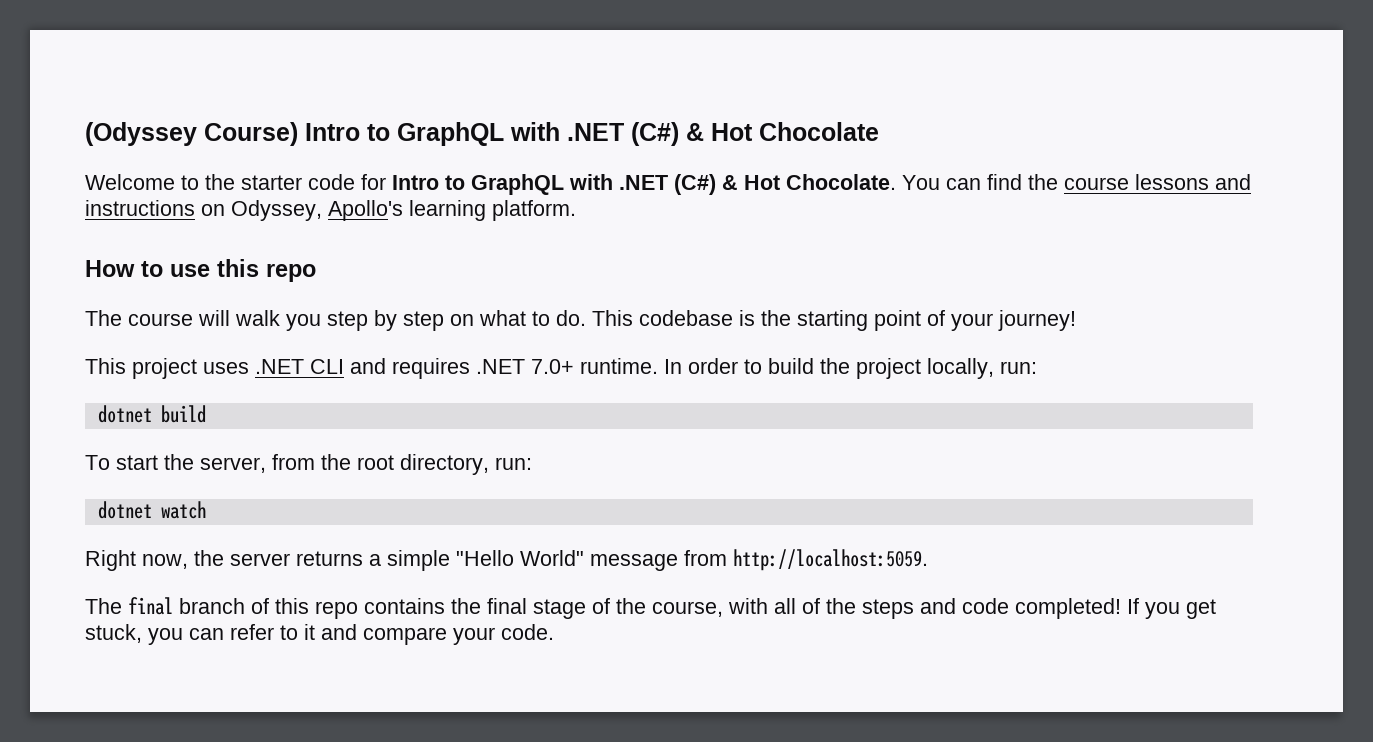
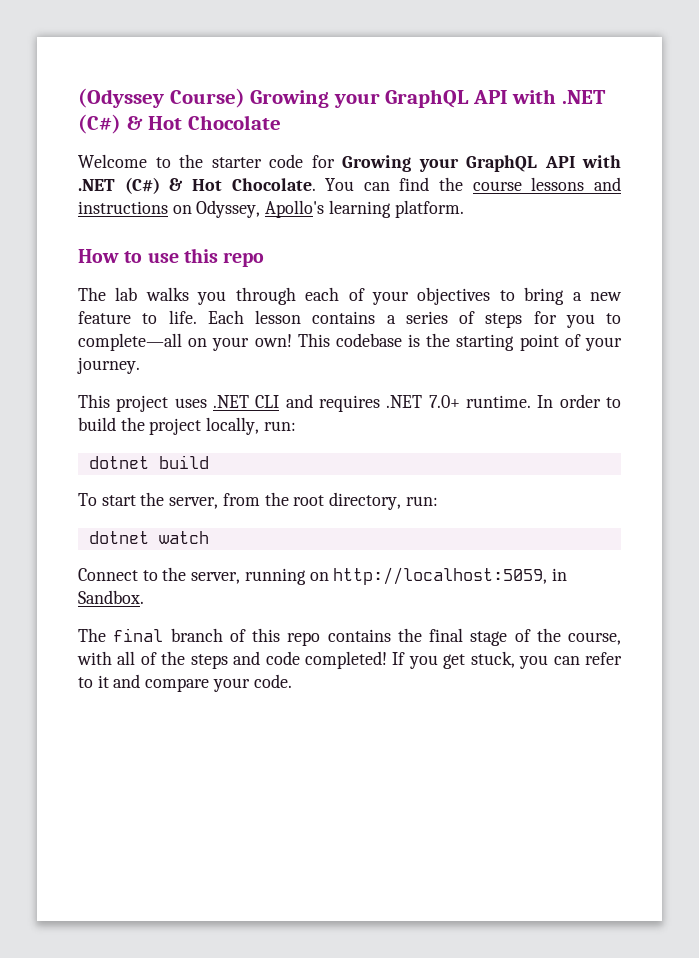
[305,122,504,146] Intro to GraphQL -> [250,89,508,108] Growing your GraphQL API
[392,174,564,195] Intro to GraphQL -> [342,155,575,172] Growing your GraphQL API
[128,310,586,331] course will walk you step by step on what to do. -> [115,287,623,305] [78,310,621,328] [78,333,292,351] lab walks you through each of your objectives to bring a new feature to life. Each lesson contains a series of steps for you to complete—all on your own!
[998,310,1076,331] journey! -> [77,357,140,374] journey.
[85,549,928,571] Right now, the server returns a simple "Hello World" message from http://localhost:5059. -> [78,567,568,585] [78,590,144,604] Connect to the server, running on http://localhost:5059, in Sandbox.

